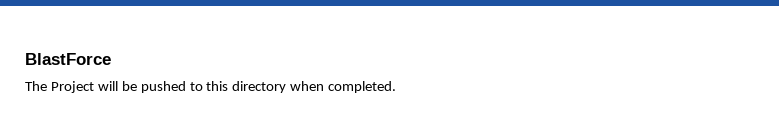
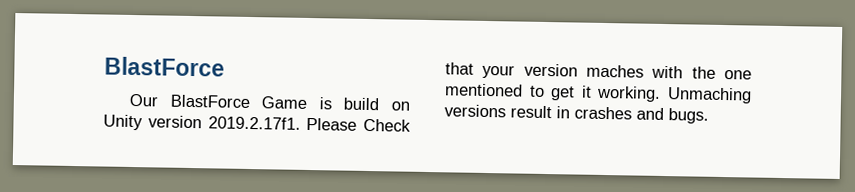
[25,81,397,93] The Project will be pushed to this directory when completed. -> [128,93,411,111] [103,114,411,132] [445,62,752,80] [445,83,752,104] [444,104,709,124] Our BlastForce Game is build on Unity version 2019.2.17f1. Please Check that your version maches with the one mentioned to get it working. Unmaching versions result in crashes and bugs.

